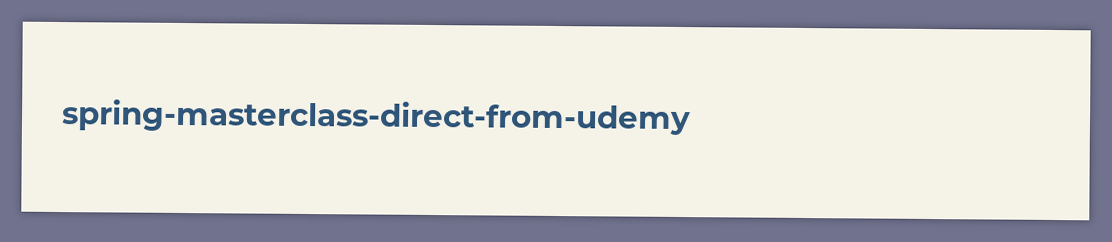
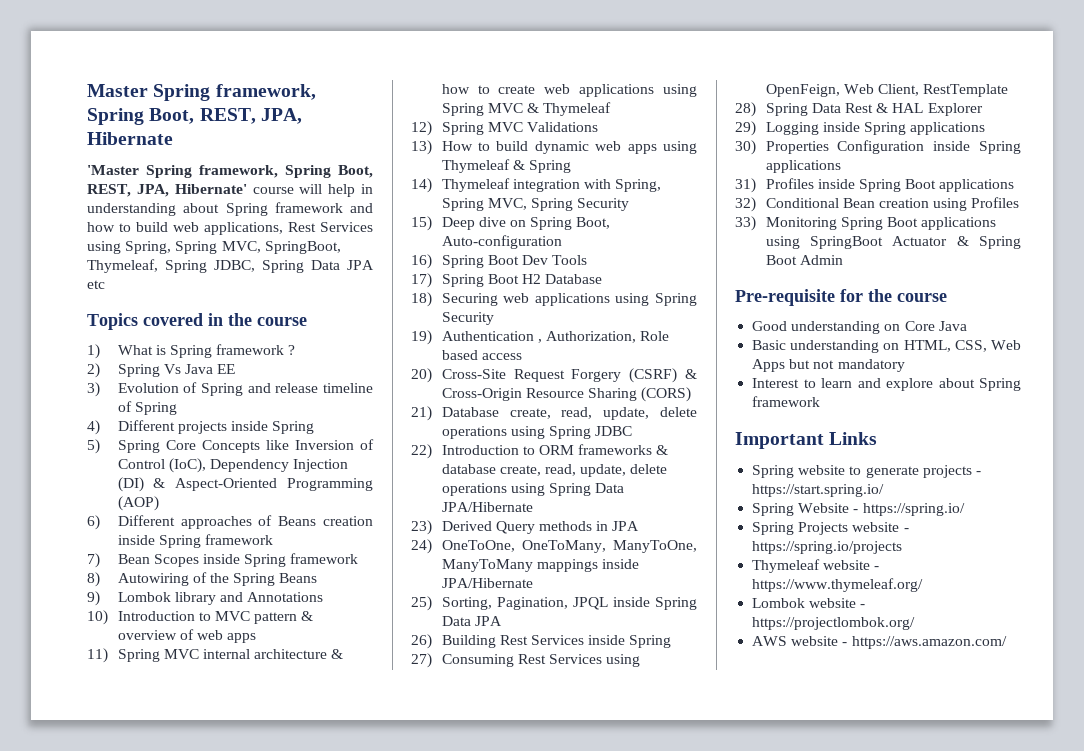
[61,99,691,136] spring-masterclass-direct-from-udemy -> [87,84,316,101] [87,108,302,125] [87,132,173,145] [87,165,373,178] [87,184,373,197] [87,202,373,216] [87,222,373,235] [87,241,341,254] [87,259,374,273] [87,280,105,289] [87,313,307,330] [87,344,296,359] [87,363,236,378] [87,382,373,397] [117,401,177,415] [87,420,315,435] [87,439,374,454] [117,458,349,473] [117,477,373,492] [117,496,159,511] [87,515,373,530] [117,534,274,548] [87,553,359,568] [87,572,318,587] [87,591,324,606] [87,610,314,625] [117,629,257,643] [87,648,344,663] [441,84,697,97] [441,102,612,116] [411,121,599,136] [411,140,697,155] [441,159,572,173] [411,178,662,193] [441,198,630,211] [411,216,611,231] [441,235,562,249] [411,254,588,269] [411,273,603,288] [411,292,697,307] [441,312,494,325] [411,330,670,345] [441,350,522,360] [411,368,697,383] [441,387,692,402] [411,406,697,421] [441,426,633,439] [411,444,669,459] [441,464,668,477] [441,483,625,496] [441,502,533,512] [411,520,640,535] [411,539,697,554] [441,559,640,572] [441,578,533,588] [411,596,697,611] [441,616,502,626] [411,634,672,649] [411,653,641,668] [765,84,1009,97] [735,102,983,117] [735,121,986,136] [735,140,1021,155] [765,160,841,173] [735,178,1015,193] [735,197,1020,212] [735,216,997,231] [765,236,1021,249] [765,255,843,265] [735,289,947,306] [752,321,967,334] [752,340,1021,353] [752,359,905,372] [752,378,1021,391] [752,396,821,407] [735,432,878,449] [752,465,981,478] [752,484,885,497] [752,503,965,516] [752,522,909,535] [752,541,903,554] [752,559,880,573] [752,578,924,592] [752,598,866,608] [752,617,916,630] [752,636,1007,649] Master Spring framework, Spring Boot, REST, JPA, Hibernate // 'Master Spring framework, Spring Boot, REST, JPA, Hibernate' course will help in understanding about Spring framework and how to build web applications, Rest Services using Spring, Spring MVC, SpringBoot, Thymeleaf, Spring JDBC, Spring Data JPA etc // Topics covered in the course // 1) What is Spring framework ? // 2) Spring Vs Java EE // 3) Evolution of Spring and release timeline of Spring // 4) Different projects inside Spring // 5) Spring Core Concepts like Inversion of Control (IoC), Dependency Injection (DI) & Aspect-Oriented Programming (AOP) // 6) Different approaches of Beans creation inside Spring framework // 7) Bean Scopes inside Spring framework // 8) Autowiring of the Spring Beans // 9) Lombok library and Annotations // 10) Introduction to MVC pattern & overview of web apps // 11) Spring MVC internal architecture & how to create web applications using Spring MVC & Thymeleaf // 12) Spring MVC Validations // 13) How to build dynamic web apps using Thymeleaf & Spring // 14) Thymeleaf integration with Spring, Spring MVC, Spring Security // 15) Deep dive on Spring Boot, Auto-configuration // 16) Spring Boot Dev Tools // 17) Spring Boot H2 Database // 18) Securing web applications using Spring Security // 19) Authentication , Authorization, Role based access // 20) Cross-Site Request Forgery (CSRF) & Cross-Origin Resource Sharing (CORS) // 21) Database create, read, update, delete operations using Spring JDBC // 22) Introduction to ORM frameworks & database create, read, update, delete operations using Spring Data JPA/Hibernate // 23) Derived Query methods in JPA // 24) OneToOne, OneToMany, ManyToOne, ManyToMany mappings inside JPA/Hibernate // 25) Sorting, Pagination, JPQL inside Spring Data JPA // 26) Building Rest Services inside Spring // 27) Consuming Rest Services using OpenFeign, Web Client, RestTemplate // 28) Spring Data Rest & HAL Explorer // 29) Logging inside Spring applications // 30) Properties Configuration inside Spring applications // 31) Profiles inside Spring Boot applications // 32) Conditional Bean creation using Profiles // 33) Monitoring Spring Boot applications using SpringBoot Actuator & Spring Boot Admin // Pre-requisite for the course // Good understanding on Core Java // Basic understanding on HTML, CSS, Web Apps but not mandatory // Interest to learn and explore about Spring framework // Important Links // Spring website to generate projects - https://start.spring.io/ // Spring Website - https://spring.io/ // Spring Projects website - https://spring.io/projects // Thymeleaf website - https://www.thymeleaf.org/ // Lombok website - https://projectlombok.org/ // AWS website - https://aws.amazon.com/

